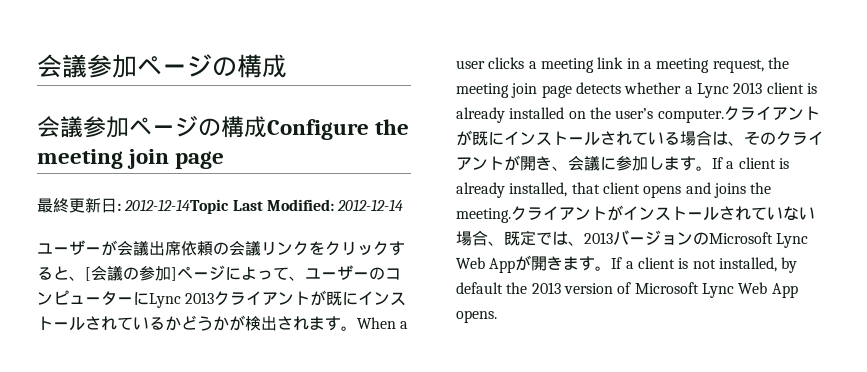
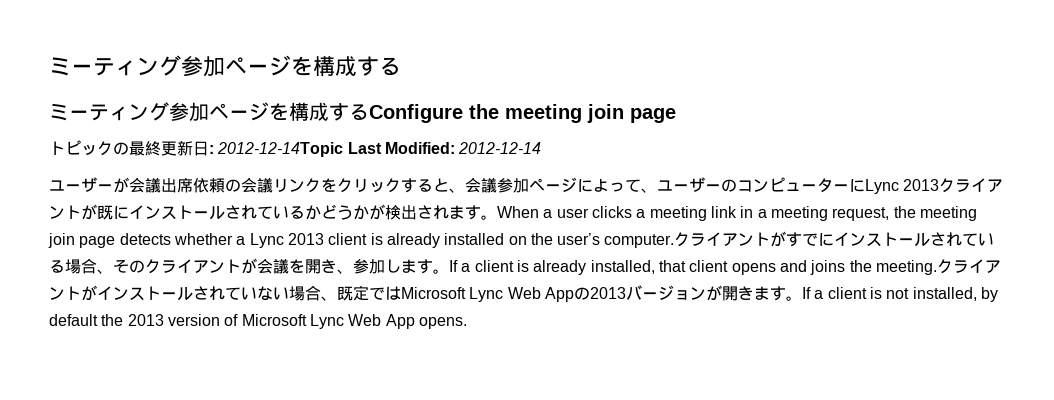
[37,54,287,78] [37,115,267,138] 会議参加ページの構成 // 会議参加ページの構成 -> [49,55,401,77] [49,102,369,122] ミーティング参加ページを構成する // ミーティング参加ページを構成する
(225, 160) none -> [49,140,129,156] トピックの
[85,265,177,281] [会議の参加] -> [465,177,529,193] 会議参加
[472,131,488,146] 既 -> [786,232,819,247] すで
[712,131,728,145] は -> (97, 266) none
[520,155,616,171] 開き、会議に -> [257,258,353,274] 会議を開き、
[568,230,809,248] [456,257,516,273] 、2013バージョンのMicrosoft Lync Web App -> [401,285,706,302] Microsoft Lync Web Appの2013バージョン

